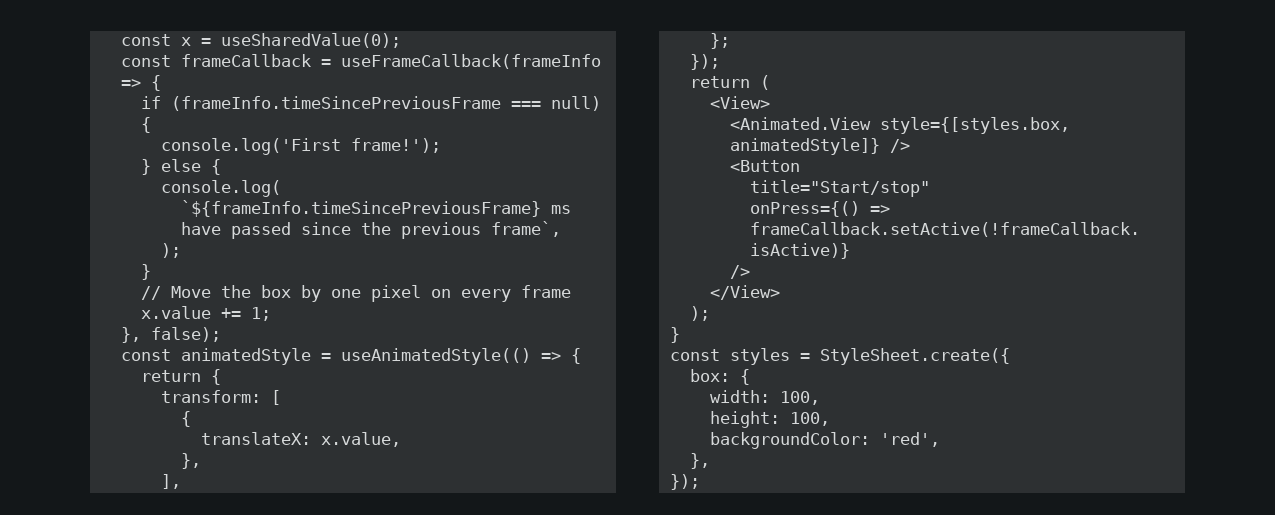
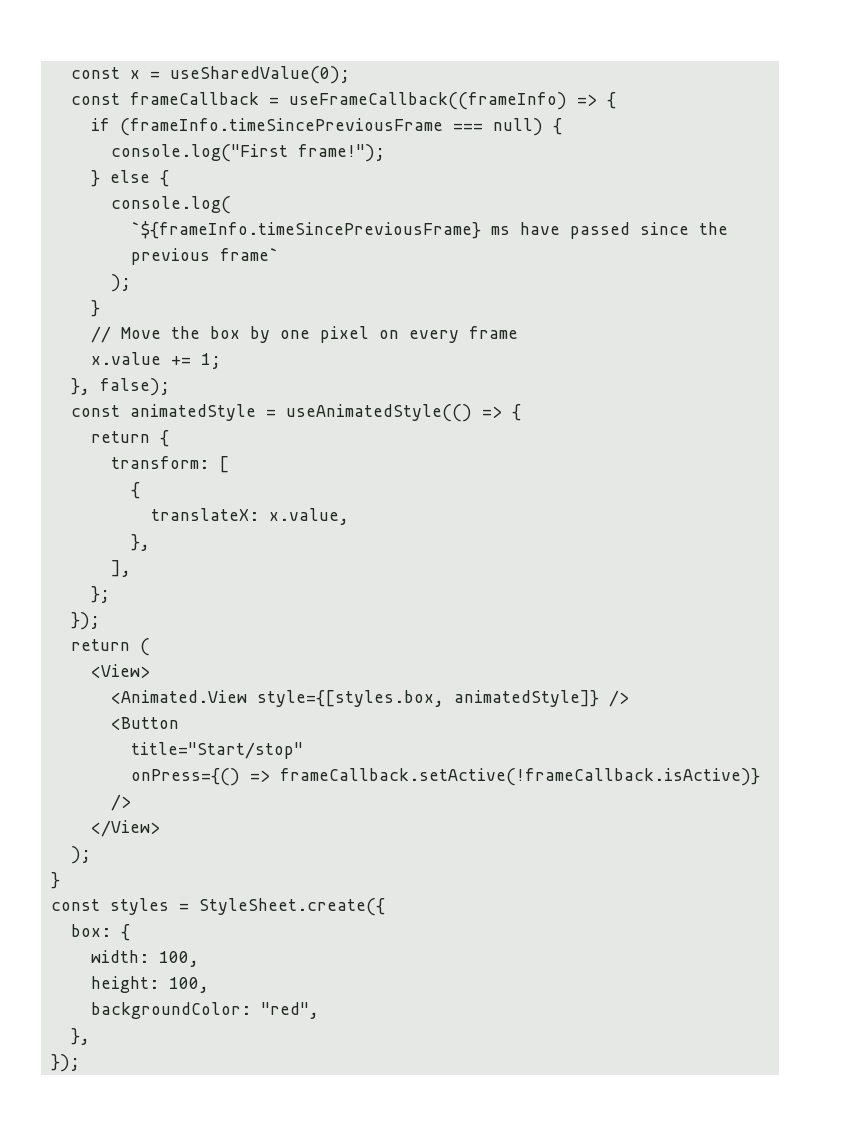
[341,54,602,69] useFrameCallback(frameInfo -> [288,92,567,110] useFrameCallback((frameInfo)
[161,138,442,155] console.log('First frame!'); -> [110,144,385,162] console.log("First frame!");
[491,221,562,237] frame`, -> [219,248,279,261] frame`
[880,432,941,447] 'red', -> [260,1002,319,1019] "red",

